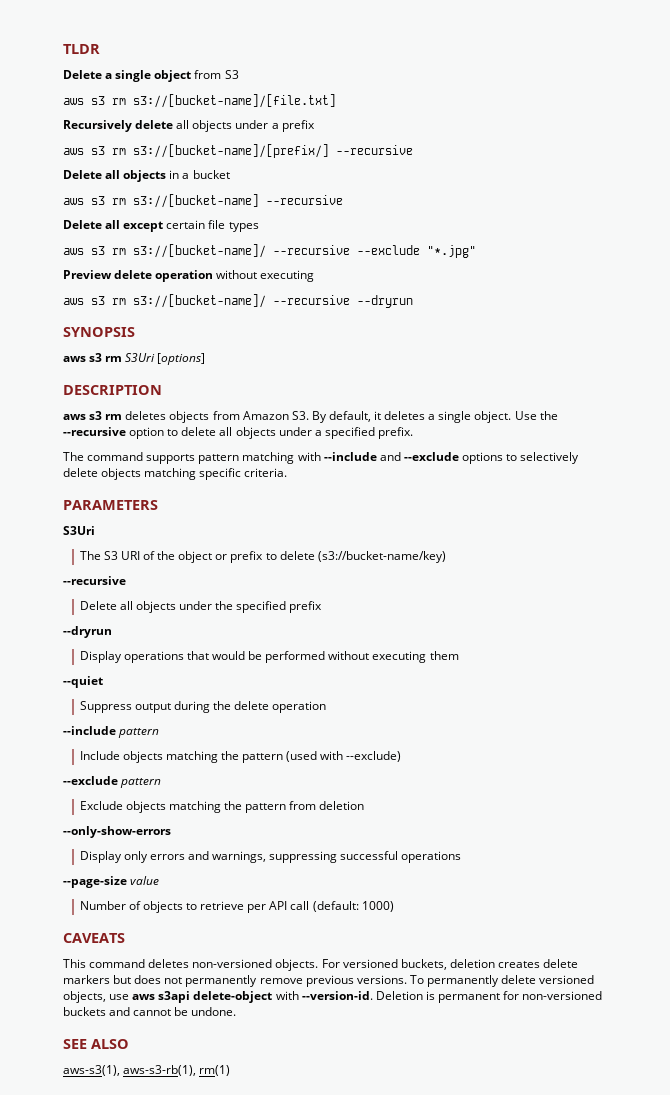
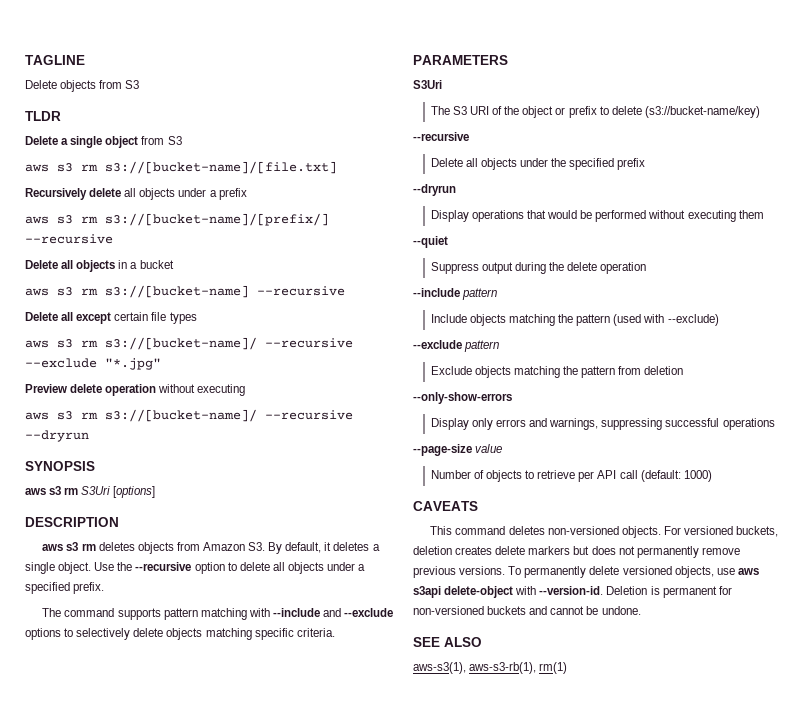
(63, 49) none -> [25,55,85,65] [25,80,140,92] TAGLINE // Delete objects from S3 //

